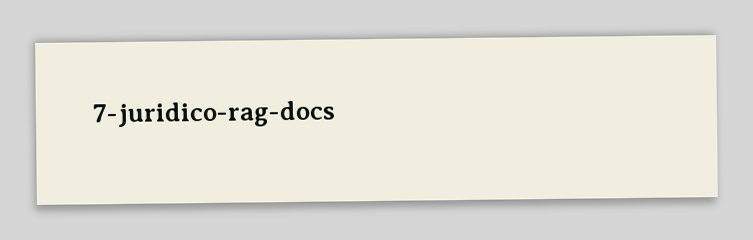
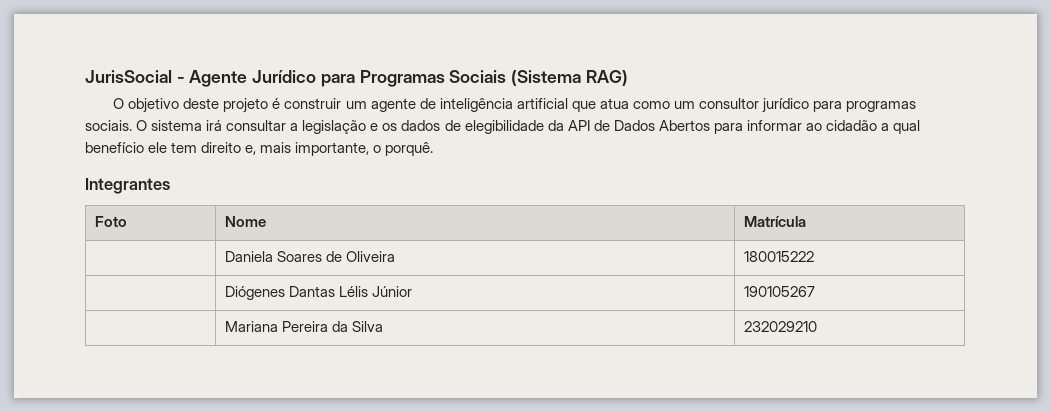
[92,100,336,129] 7-juridico-rag-docs -> [85,70,628,87] [113,98,917,113] [85,120,921,134] [85,142,434,156] [85,178,170,194] [95,216,128,227] [225,216,267,227] [744,216,807,227] [225,251,396,262] [744,251,815,262] [225,286,413,300] [744,286,816,297] [225,321,384,332] [744,321,818,332] JurisSocial - Agente Jurídico para Programas Sociais (Sistema RAG) // O objetivo deste projeto é construir um agente de inteligência artificial que atua como um consultor jurídico para programas sociais. O sistema irá consultar a legislação e os dados de elegibilidade da API de Dados Abertos para informar ao cidadão a qual benefício ele tem direito e, mais importante, o porquê. // Integrantes // Foto | Nome | Matrícula // | Daniela Soares de Oliveira | 180015222 // | Diógenes Dantas Lélis Júnior | 190105267 // | Mariana Pereira da Silva | 232029210

